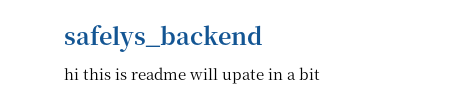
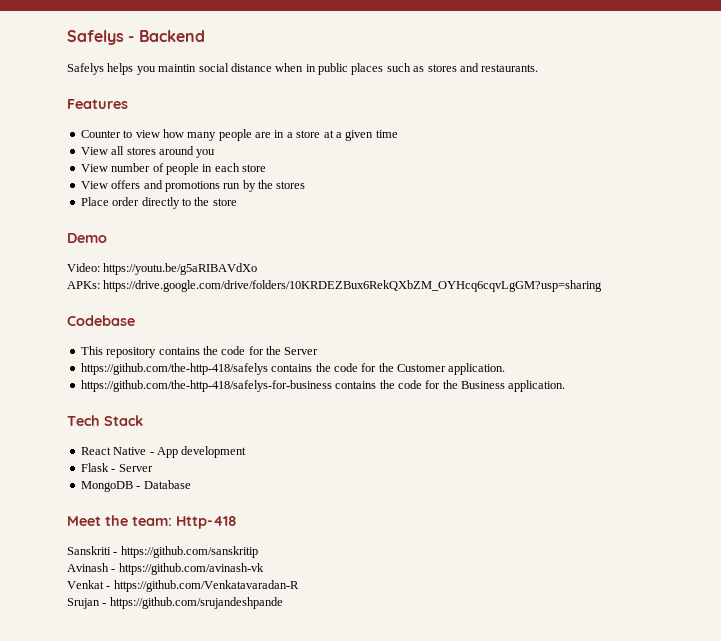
[64,25,262,52] [64,67,321,84] safelys_backend // hi this is readme will upate in a bit -> [67,30,205,45] [67,63,539,75] [67,99,128,109] [80,129,398,141] [80,146,216,158] [80,163,266,175] [80,180,306,192] [80,197,237,209] [67,233,107,243] [67,263,258,275] [67,280,603,292] [67,315,135,326] [80,346,319,358] [80,363,506,375] [80,380,566,392] [67,415,143,426] [80,446,247,458] [80,463,153,472] [80,480,191,492] [67,515,237,529] [67,546,258,558] [67,563,264,575] [67,580,299,592] [67,597,283,609] Safelys - Backend // Safelys helps you maintin social distance when in public places such as stores and restaurants. // Features // Counter to view how many people are in a store at a given time // View all stores around you // View number of people in each store // View offers and promotions run by the stores // Place order directly to the store // Demo // Video: https://youtu.be/g5aRIBAVdXo // APKs: https://drive.google.com/drive/folders/10KRDEZBux6RekQXbZM_OYHcq6cqvLgGM?usp=sharing // Codebase // This repository contains the code for the Server // https://github.com/the-http-418/safelys contains the code for the Customer application. // https://github.com/the-http-418/safelys-for-business contains the code for the Business application. // Tech Stack // React Native - App development // Flask - Server // MongoDB - Database // Meet the team: Http-418 // Sanskriti - https://github.com/sanskritip // Avinash - https://github.com/avinash-vk // Venkat - https://github.com/Venkatavaradan-R // Srujan - https://github.com/srujandeshpande

